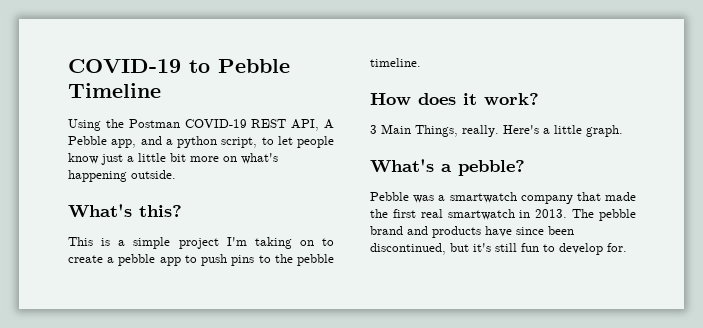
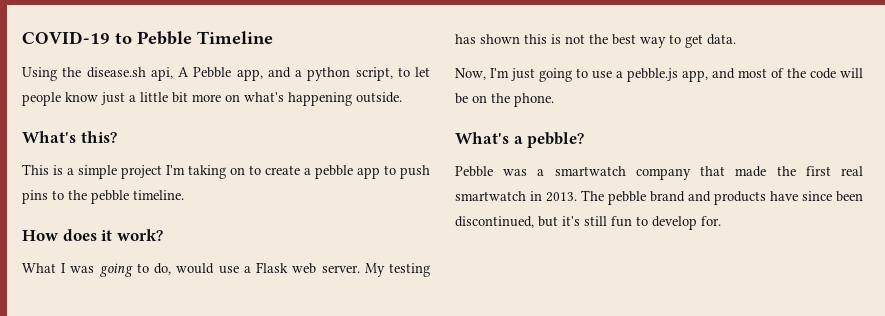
[128,119,320,131] Postman COVID-19 REST API, -> [86,67,173,81] disease.sh api,
[370,124,623,137] 3 Main Things, really. Here's a little graph. -> [22,262,430,277] [455,34,736,48] [455,68,863,82] [455,93,554,107] What I was going to do, would use a Flask web server. My testing has shown this is not the best way to get data. // Now, I'm just going to use a pebble.js app, and most of the code will be on the phone.

